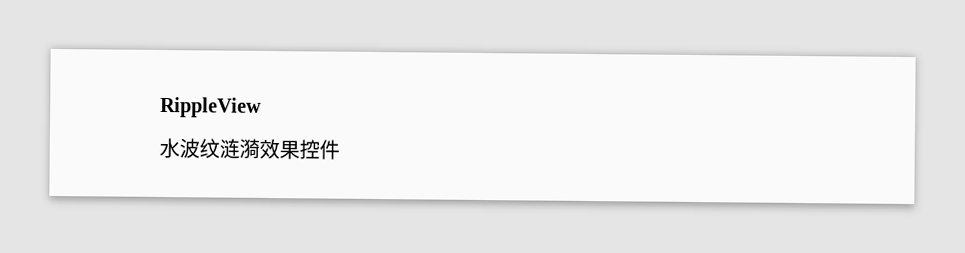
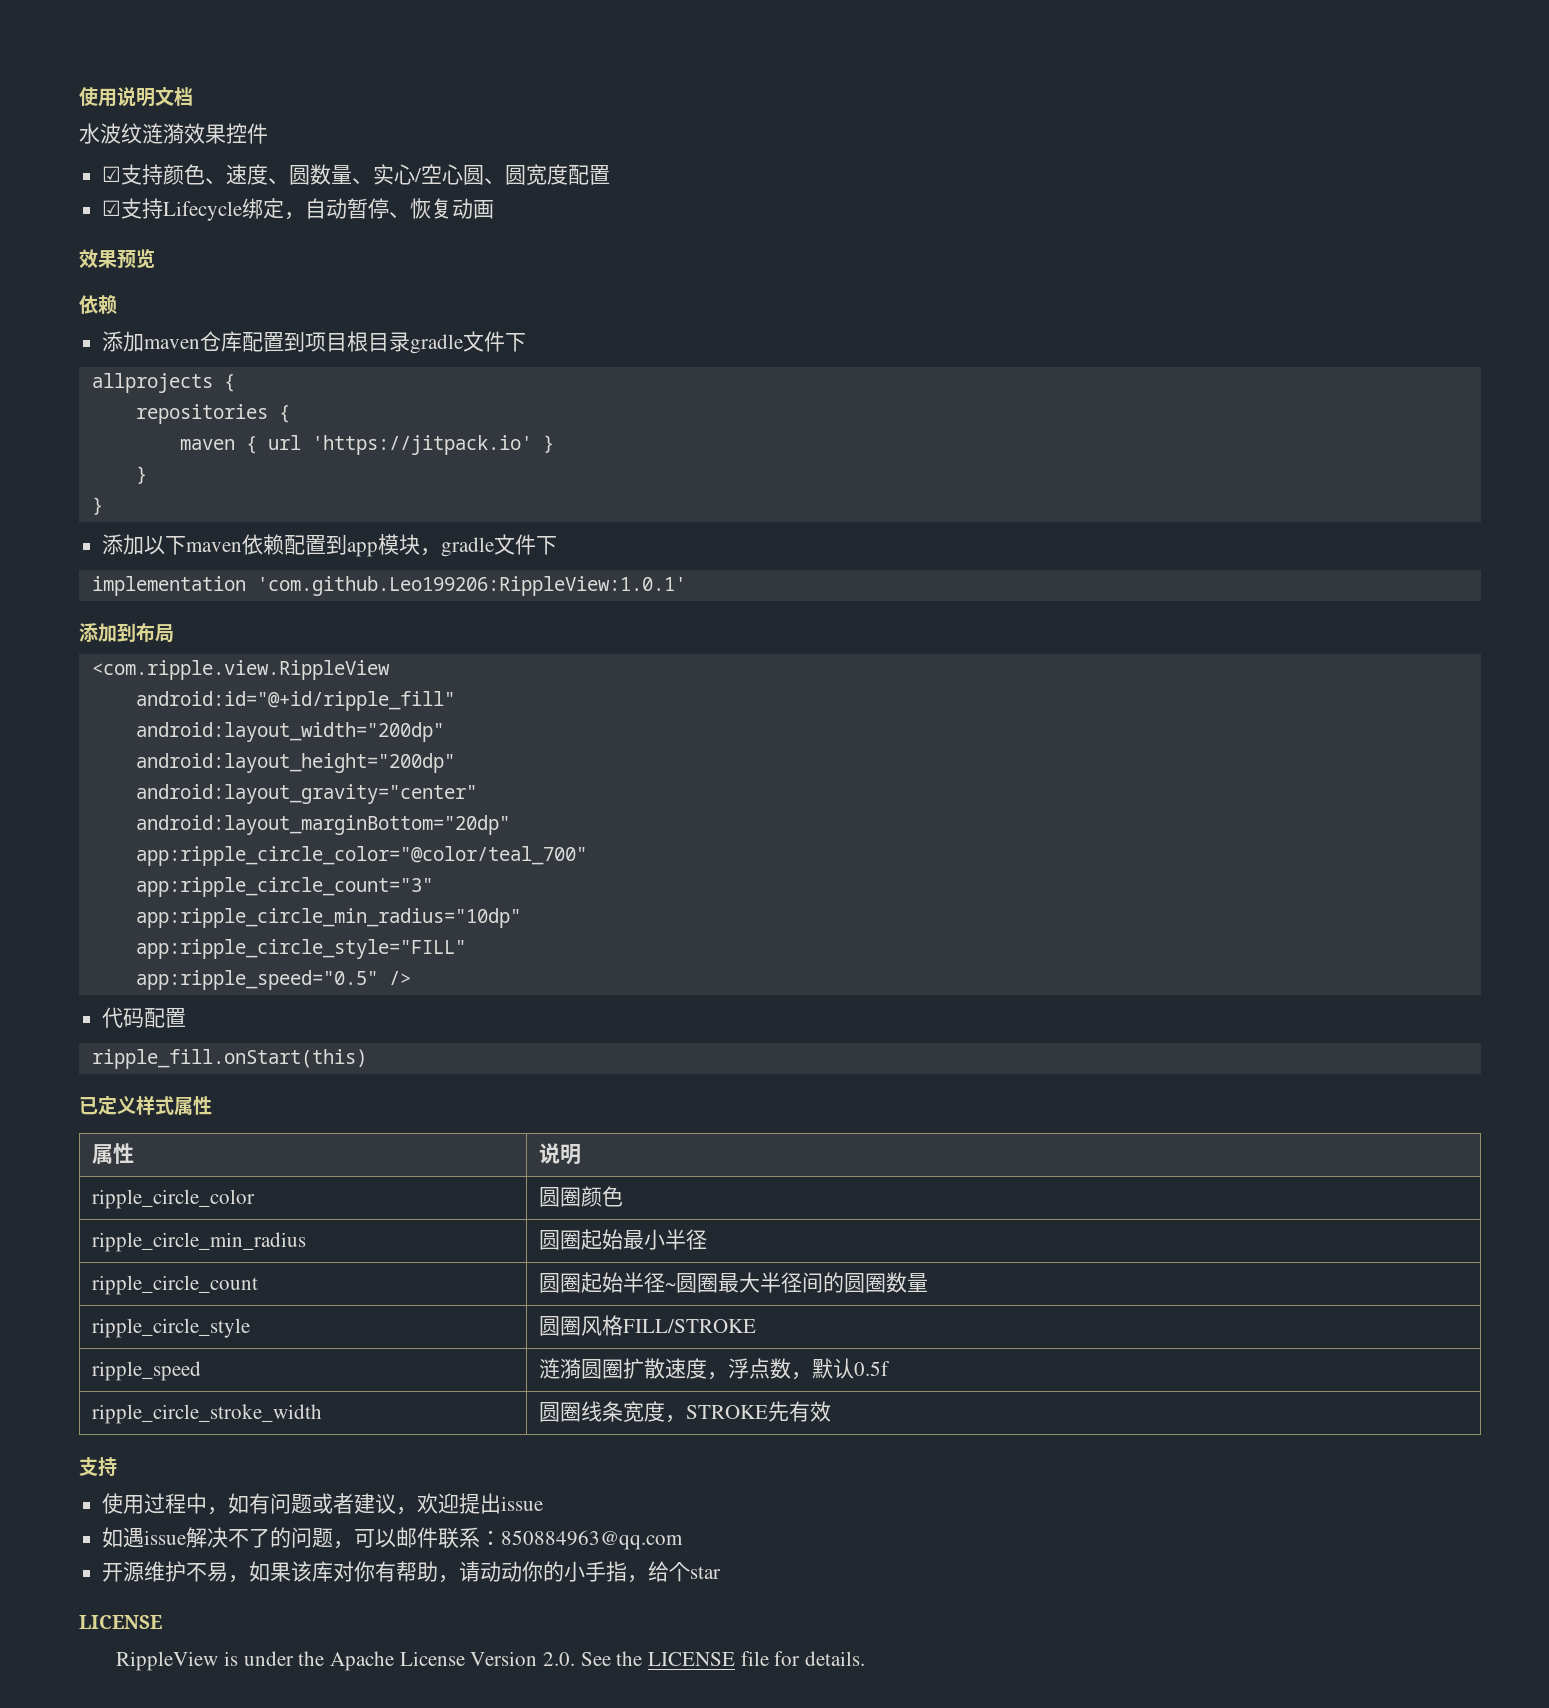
[160,96,262,118] RippleView -> [79,87,193,107] 使用说明文档
(340, 149) none -> [102,164,611,185] [102,198,495,221] [79,249,155,269] [79,295,117,314] [102,331,527,354] [91,373,235,393] [135,404,290,424] [179,435,554,455] [135,466,147,484] [91,497,103,515] [102,534,558,557] [91,576,686,596] [79,623,174,643] [91,660,390,680] [135,691,455,711] [135,722,444,742] [135,753,455,773] [135,784,477,804] [135,815,510,835] [135,846,587,866] [135,877,433,897] [135,908,521,928] [135,939,466,959] [135,970,411,990] [102,1007,187,1028] [91,1049,367,1069] [79,1096,212,1115] [92,1143,135,1164] [539,1143,582,1165] [92,1189,256,1209] [539,1186,624,1207] [92,1232,307,1252] [539,1229,708,1250] [92,1275,259,1295] [539,1272,929,1293] [92,1318,251,1338] [539,1315,757,1336] [92,1361,202,1381] [539,1358,891,1380] [92,1404,323,1424] [539,1401,832,1423] [79,1457,117,1477] [102,1493,544,1515] [102,1527,684,1550] [102,1561,722,1583] [79,1615,162,1629] [116,1651,866,1671] // ☑支持颜色、速度、圆数量、实心/空心圆、圆宽度配置 // ☑支持Lifecycle绑定，自动暂停、恢复动画 // 效果预览 // 依赖 // 添加maven仓库配置到项目根目录gradle文件下 // allprojects { // repositories { // maven { url 'https://jitpack.io' } // } // } // 添加以下maven依赖配置到app模块，gradle文件下 // implementation 'com.github.Leo199206:RippleView:1.0.1' // 添加到布局 // <com.ripple.view.RippleView // android:id="@+id/ripple_fill" // android:layout_width="200dp" // android:layout_height="200dp" // android:layout_gravity="center" // android:layout_marginBottom="20dp" // app:ripple_circle_color="@color/teal_700" // app:ripple_circle_count="3" // app:ripple_circle_min_radius="10dp" // app:ripple_circle_style="FILL" // app:ripple_speed="0.5" /> // 代码配置 // ripple_fill.onStart(this) // 已定义样式属性 // 属性 | 说明 // ripple_circle_color | 圆圈颜色 // ripple_circle_min_radius | 圆圈起始最小半径 // ripple_circle_count | 圆圈起始半径~圆圈最大半径间的圆圈数量 // ripple_circle_style | 圆圈风格FILL/STROKE // ripple_speed | 涟漪圆圈扩散速度，浮点数，默认0.5f // ripple_circle_stroke_width | 圆圈线条宽度，STROKE先有效 // 支持 // 使用过程中，如有问题或者建议，欢迎提出issue // 如遇issue解决不了的问题，可以邮件联系：850884963@qq.com // 开源维护不易，如果该库对你有帮助，请动动你的小手指，给个star // LICENSE // RippleView is under the Apache License Version 2.0. See the LICENSE file for details.

